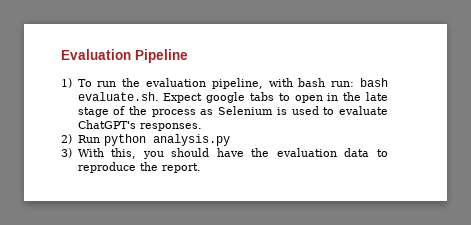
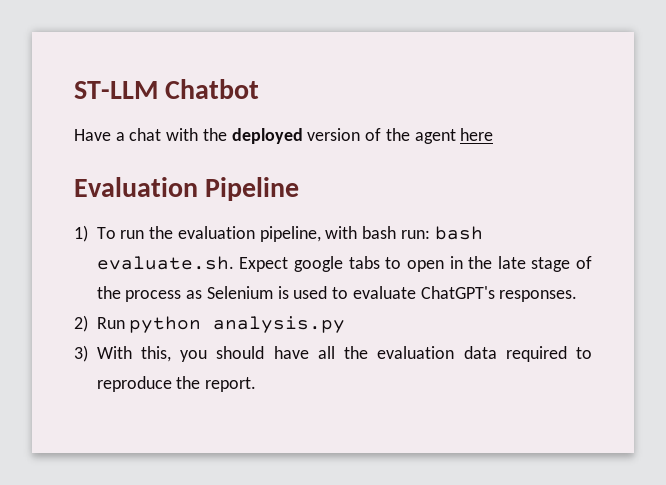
(61, 54) none -> [74,79,260,99] [74,128,494,144] ST-LLM Chatbot // Have a chat with the deployed version of the agent here //
(244, 152) none -> [317,346,335,359] all
(370, 152) none -> [505,346,567,362] required

